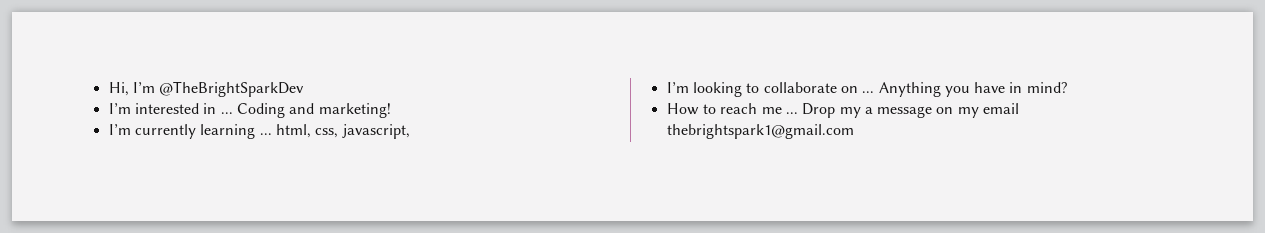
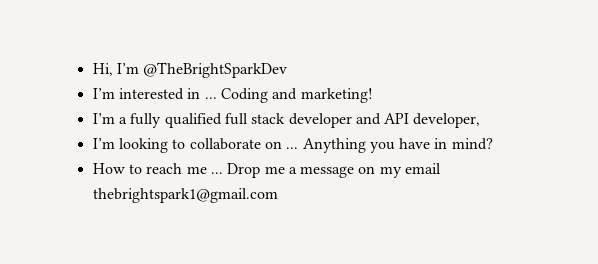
[134,124,410,139] currently learning ... html, css, javascript, -> [118,113,481,128] a fully qualified full stack developer and API developer,
[839,107,861,118] my -> [264,166,285,174] me

